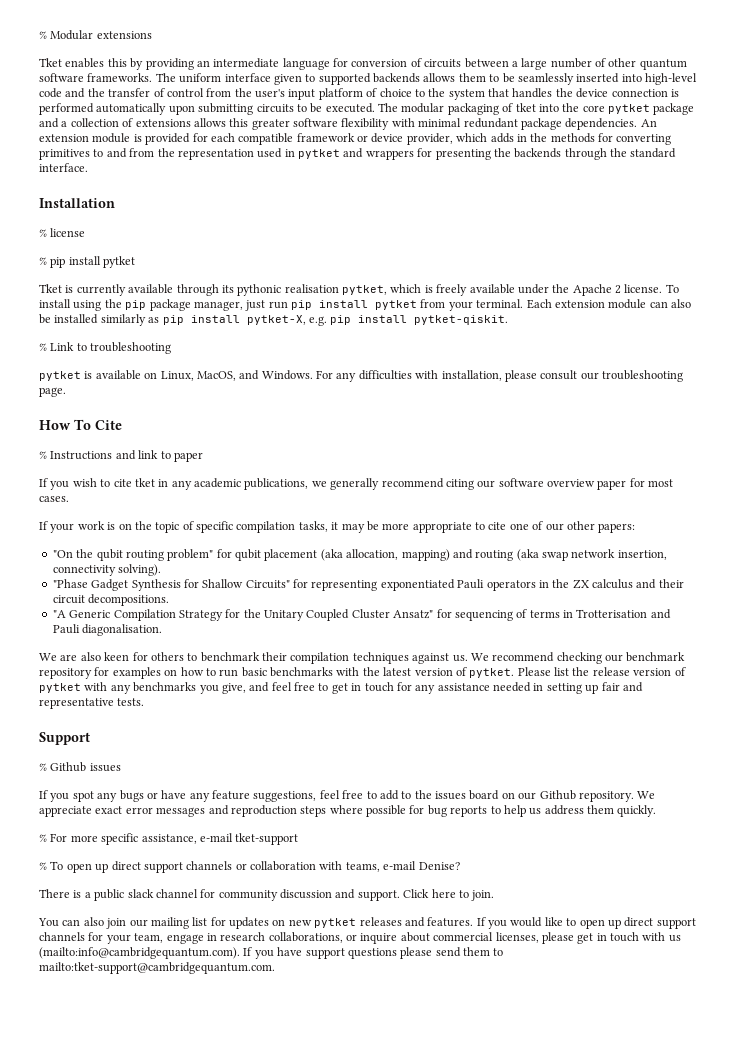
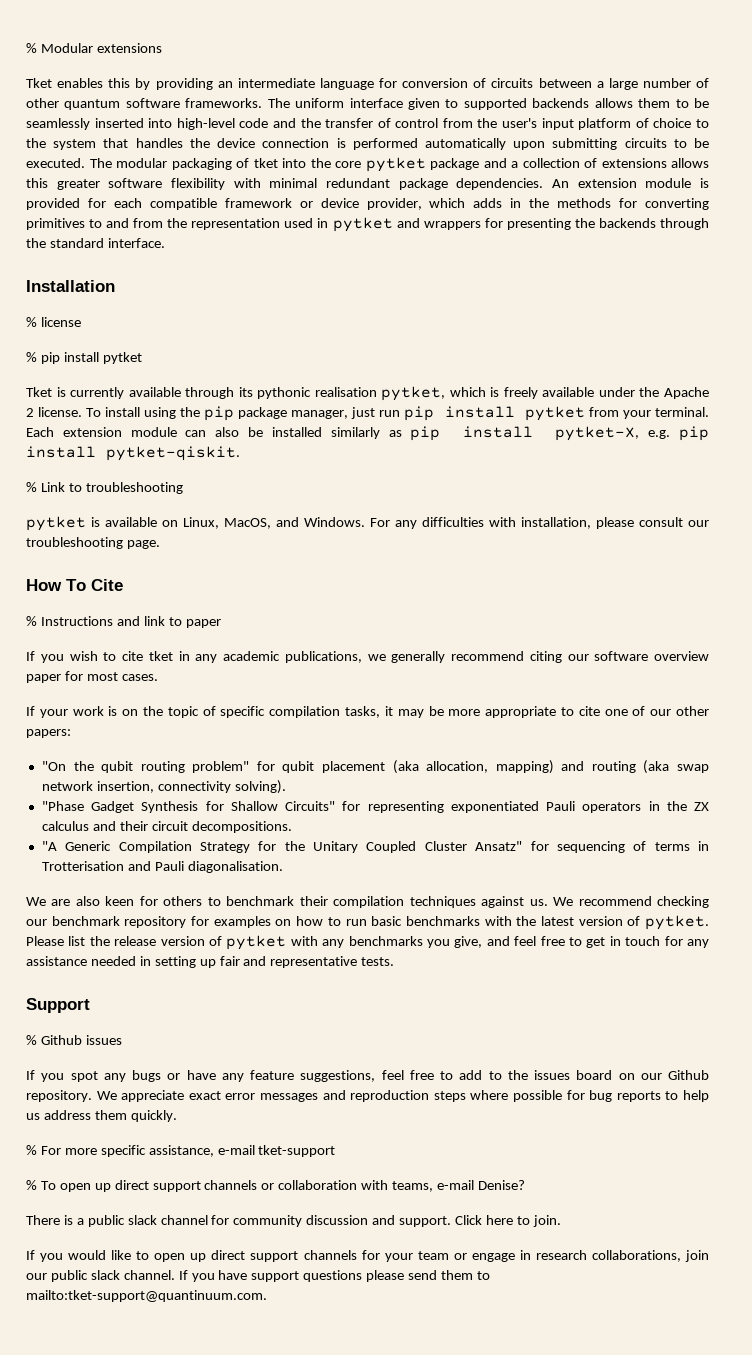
[38,917,474,929] You can also join our mailing list for updates on new pytket releases and features. -> (561, 1221) none
[134,933,164,943] team, -> [417,1251,467,1260] team or
[346,932,681,944] [39,947,240,959] or inquire about commercial licenses, please get in touch with us (mailto:info@cambridgequantum.com). -> [684,1250,709,1262] [26,1270,175,1282] join our public slack channel.
[39,962,275,974] mailto:tket-support@cambridgequantum.com. -> [26,1290,267,1302] mailto:tket-support@quantinuum.com.

